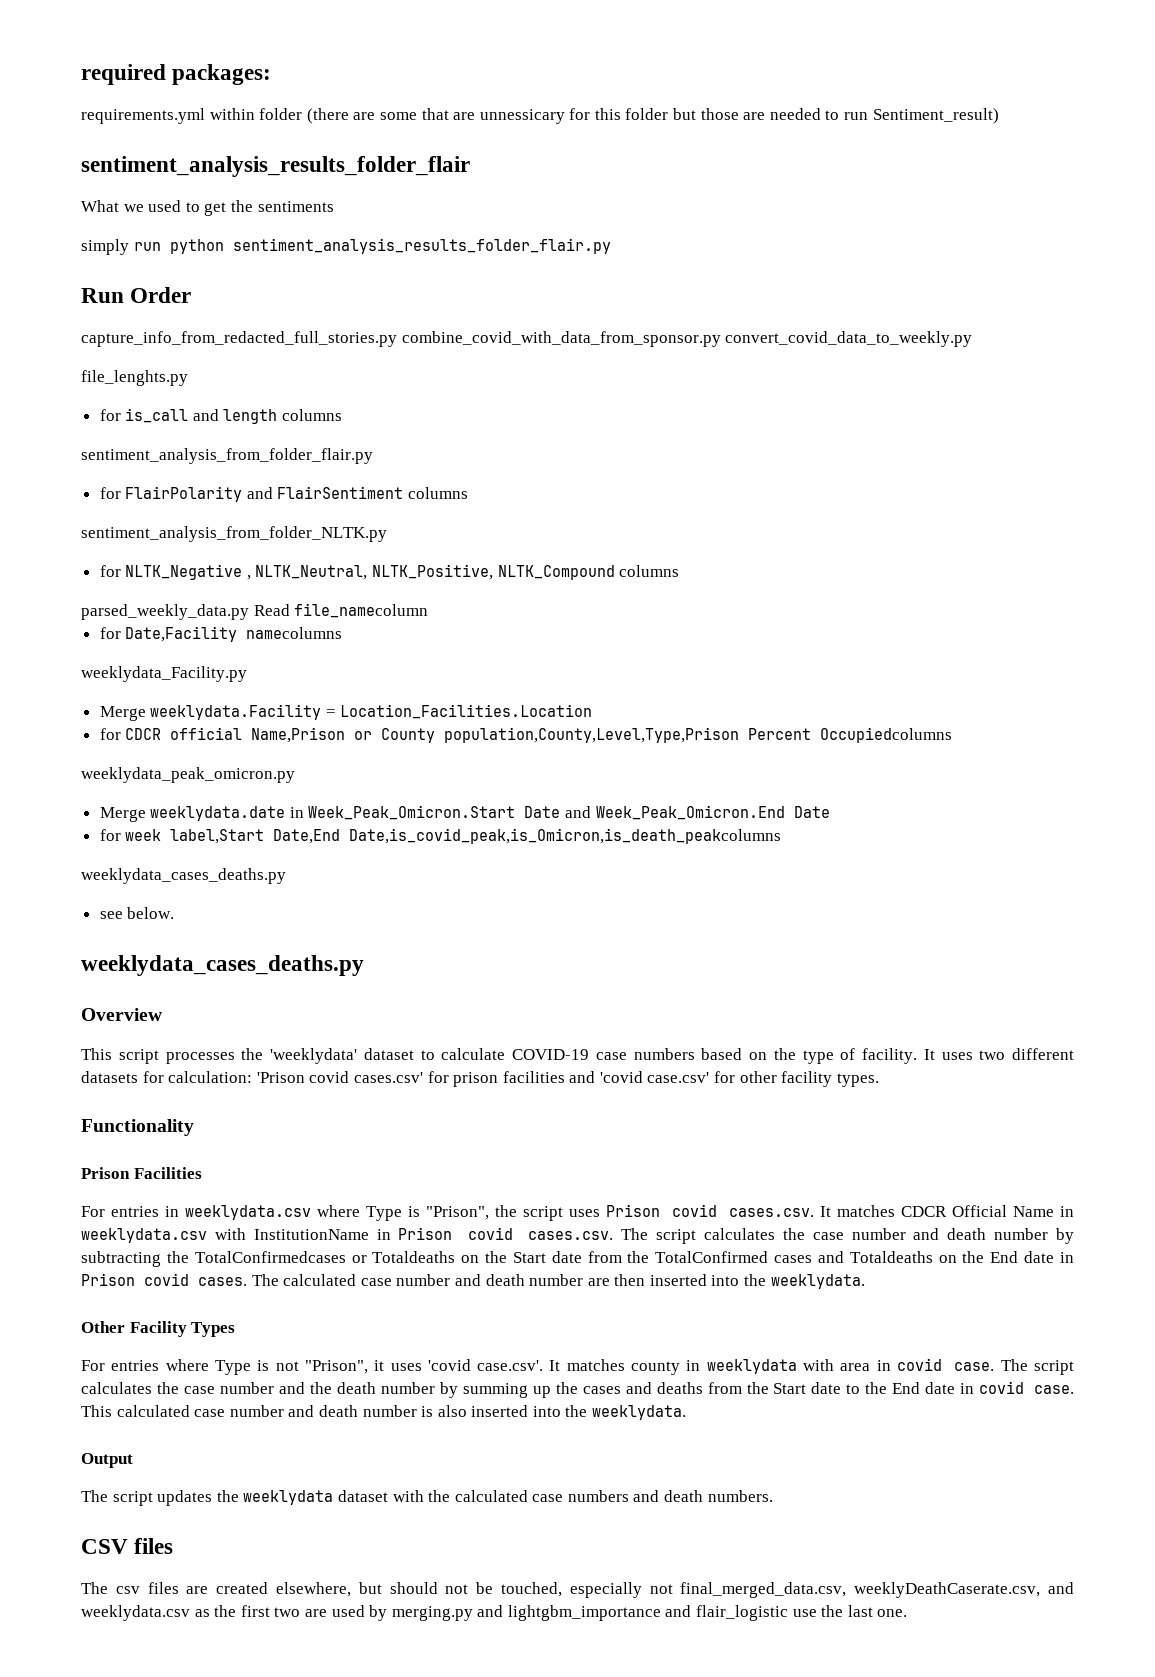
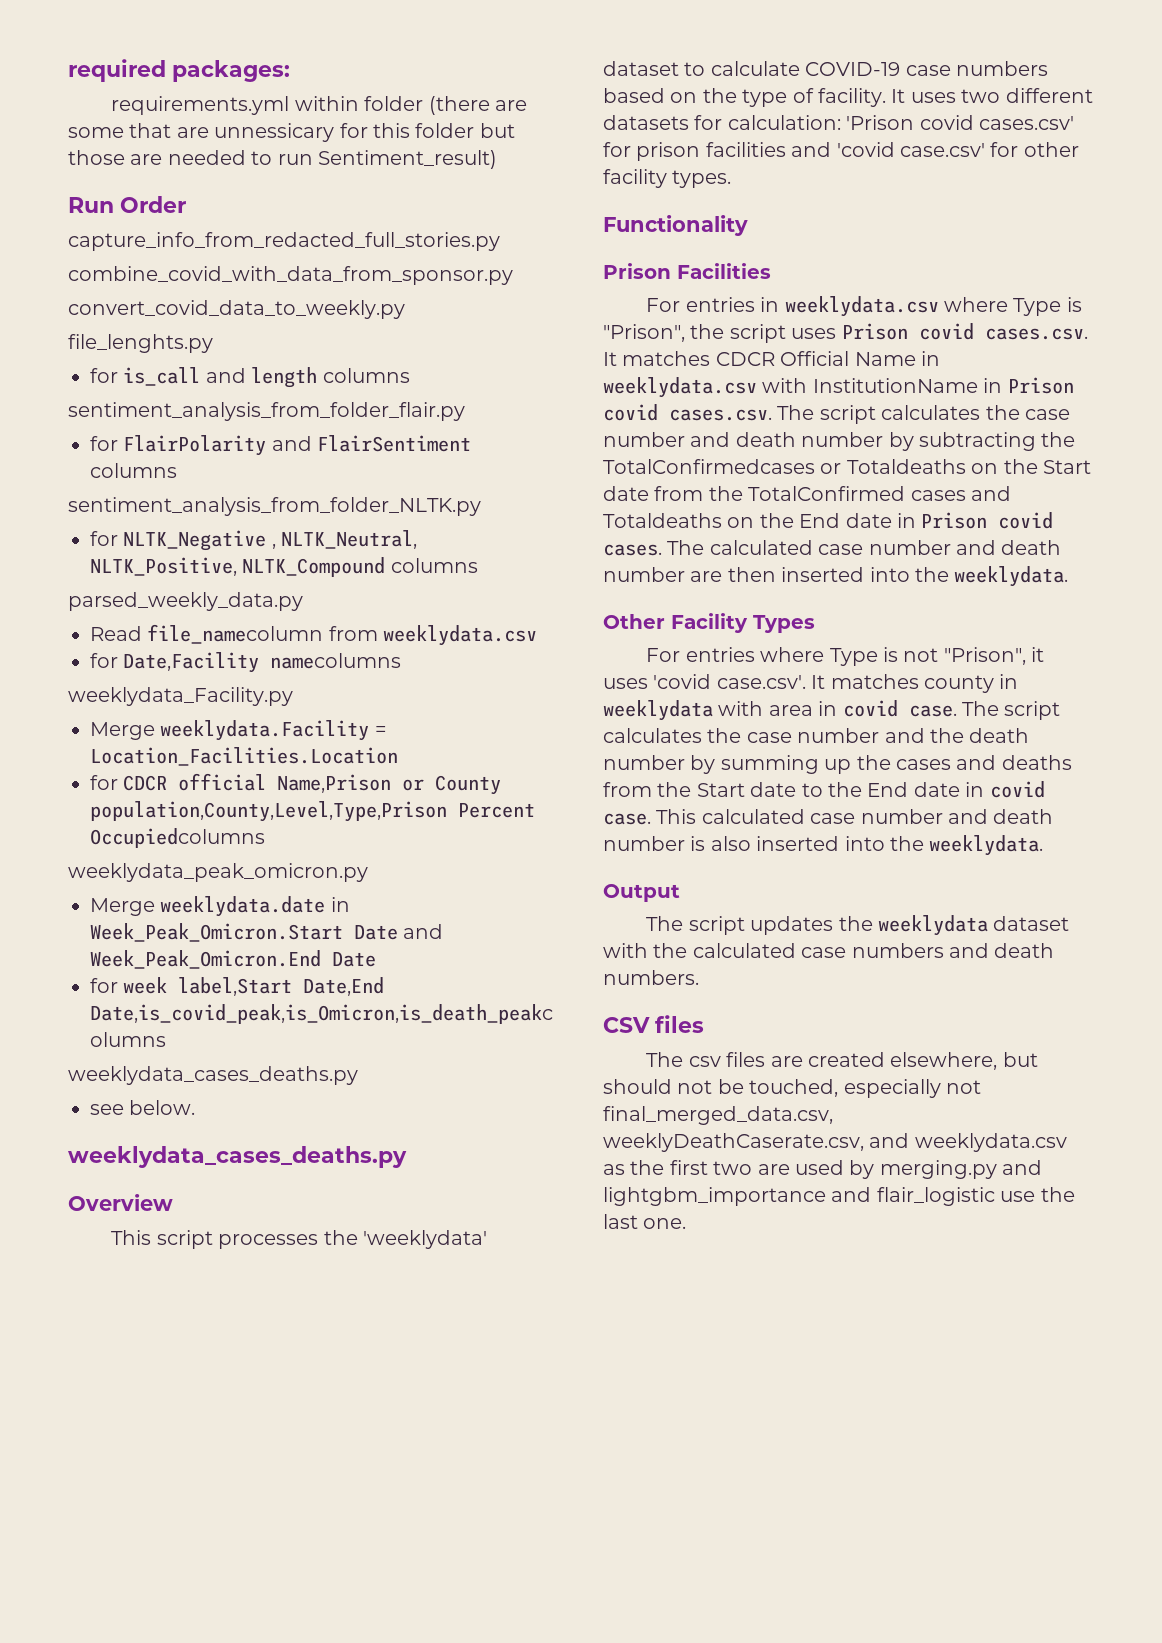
[81,156,470,177] [81,200,334,216] [81,238,611,255] // sentiment_analysis_results_folder_flair // What we used to get the sentiments // simply run python sentiment_analysis_results_folder_flair.py -> (497, 159) none
(397, 339) none -> (500, 241) //
(721, 339) none -> (513, 275) //
(249, 612) none -> (303, 601) //
(429, 610) none -> [328,625,538,646] from weeklydata.csv

